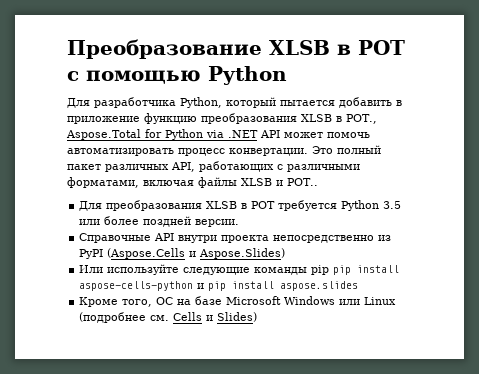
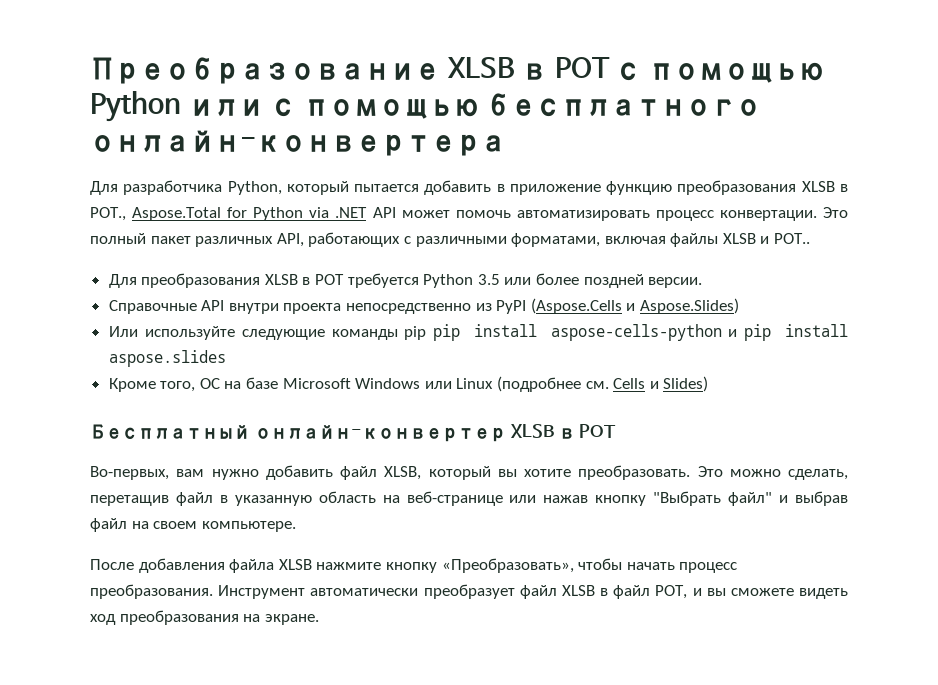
(287, 75) none -> [188,93,762,119] [90,130,506,156] или с помощью бесплатного онлайн-конвертера
(258, 317) none -> [90,424,617,442] [90,465,848,480] [90,491,848,506] [90,518,296,532] [90,558,738,573] [90,584,848,599] [90,610,319,625] // Бесплатный онлайн-конвертер XLSB в POT // Во-первых, вам нужно добавить файл XLSB, который вы хотите преобразовать. Это можно сделать, перетащив файл в указанную область на веб-странице или нажав кнопку "Выбрать файл" и выбрав файл на своем компьютере. // После добавления файла XLSB нажмите кнопку «Преобразовать», чтобы начать процесс преобразования. Инструмент автоматически преобразует файл XLSB в файл POT, и вы сможете видеть ход преобразования на экране.

